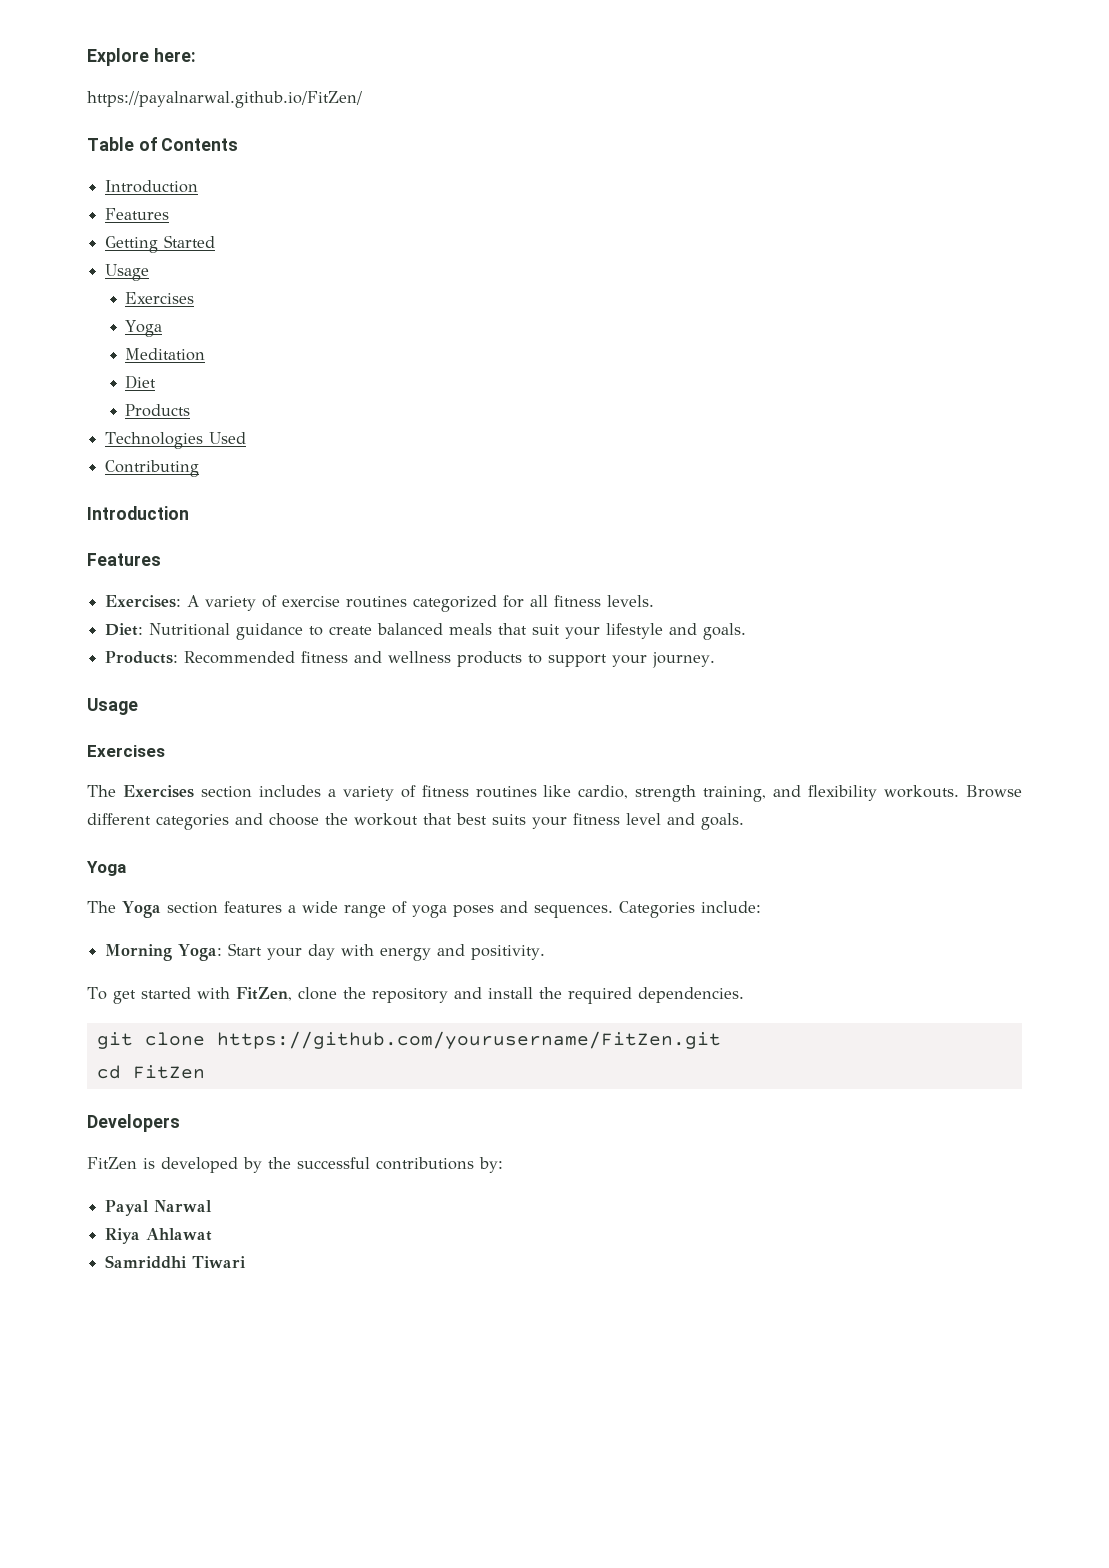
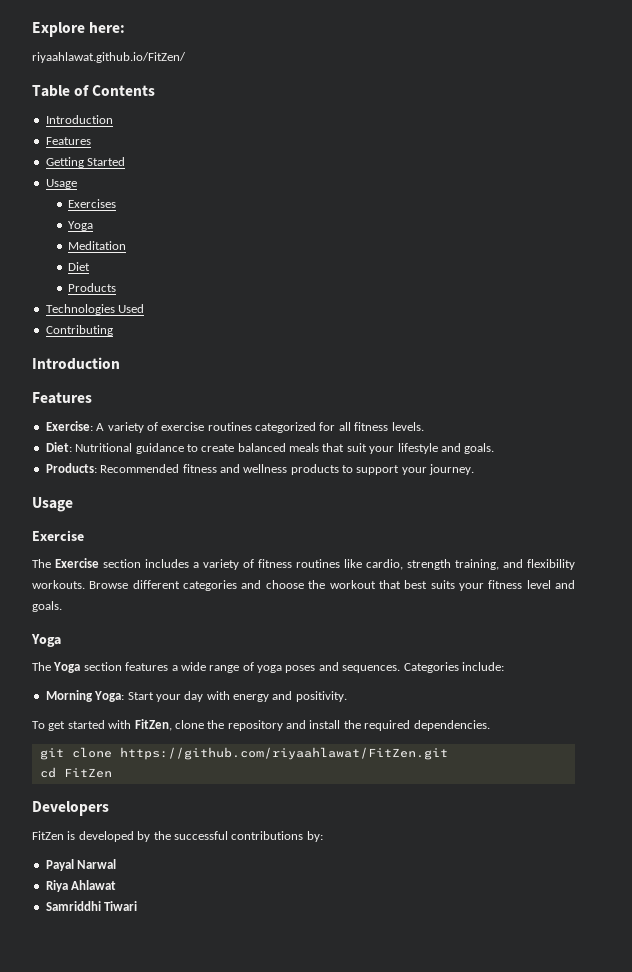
[87,91,362,108] https://payalnarwal.github.io/FitZen/ -> [32,52,186,63] riyaahlawat.github.io/FitZen/
[105,595,182,608] Exercises: -> [45,421,93,431] Exercise:
[87,745,165,757] [87,785,194,798] Exercises // The Exercises -> [32,530,84,541] [32,558,99,568] Exercise // The Exercise
[216,1031,721,1049] https://github.com/yourusername/FitZen.git -> [119,747,448,760] https://github.com/riyaahlawat/FitZen.git

